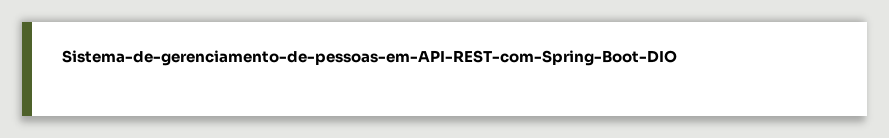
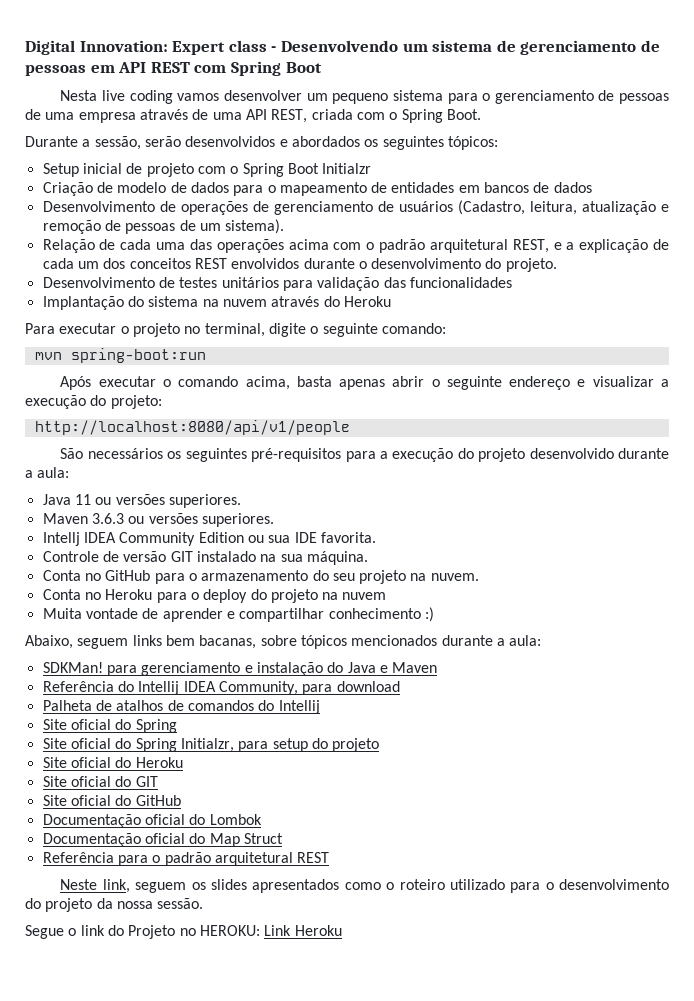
[62,50,677,66] Sistema-de-gerenciamento-de-pessoas-em-API-REST-com-Spring-Boot-DIO -> [25,40,660,55] [25,61,322,76] [60,90,669,104] [25,109,481,123] [25,136,498,150] [42,163,372,177] [42,182,592,196] [42,200,669,215] [42,219,285,234] [42,239,669,253] [42,258,557,272] [42,277,512,291] [42,296,391,310] [25,323,446,337] [34,348,206,363] [60,376,669,390] [25,395,162,409] [34,420,350,435] [60,448,669,462] [25,467,70,478] [42,494,241,508] [42,513,274,527] [42,532,376,546] [42,551,368,565] [42,570,479,584] [42,589,387,603] [42,607,434,622] [25,635,542,649] [42,662,438,676] [42,681,400,695] [42,700,320,714] [42,719,177,733] [42,738,380,752] [42,757,183,768] [42,776,158,787] [42,795,181,806] [42,814,262,828] [42,833,283,847] [42,852,330,866] [60,879,669,893] [25,898,204,912] [25,925,342,939] Digital Innovation: Expert class - Desenvolvendo um sistema de gerenciamento de pessoas em API REST com Spring Boot // Nesta live coding vamos desenvolver um pequeno sistema para o gerenciamento de pessoas de uma empresa através de uma API REST, criada com o Spring Boot. // Durante a sessão, serão desenvolvidos e abordados os seguintes tópicos: // Setup inicial de projeto com o Spring Boot Initialzr // Criação de modelo de dados para o mapeamento de entidades em bancos de dados // Desenvolvimento de operações de gerenciamento de usuários (Cadastro, leitura, atualização e remoção de pessoas de um sistema). // Relação de cada uma das operações acima com o padrão arquitetural REST, e a explicação de cada um dos conceitos REST envolvidos durante o desenvolvimento do projeto. // Desenvolvimento de testes unitários para validação das funcionalidades // Implantação do sistema na nuvem através do Heroku // Para executar o projeto no terminal, digite o seguinte comando: // mvn spring-boot:run // Após executar o comando acima, basta apenas abrir o seguinte endereço e visualizar a execução do projeto: // http://localhost:8080/api/v1/people // São necessários os seguintes pré-requisitos para a execução do projeto desenvolvido durante a aula: // Java 11 ou versões superiores. // Maven 3.6.3 ou versões superiores. // Intellj IDEA Community Edition ou sua IDE favorita. // Controle de versão GIT instalado na sua máquina. // Conta no GitHub para o armazenamento do seu projeto na nuvem. // Conta no Heroku para o deploy do projeto na nuvem // Muita vontade de aprender e compartilhar conhecimento :) // Abaixo, seguem links bem bacanas, sobre tópicos mencionados durante a aula: // SDKMan! para gerenciamento e instalação do Java e Maven // Referência do Intellij IDEA Community, para download // Palheta de atalhos de comandos do Intellij // Site oficial do Spring // Site oficial do Spring Initialzr, para setup do projeto // Site oficial do Heroku // Site oficial do GIT // Site oficial do GitHub // Documentação oficial do Lombok // Documentação oficial do Map Struct // Referência para o padrão arquitetural REST // Neste link, seguem os slides apresentados como o roteiro utilizado para o desenvolvimento do projeto da nossa sessão. // Segue o link do Projeto no HEROKU: Link Heroku

